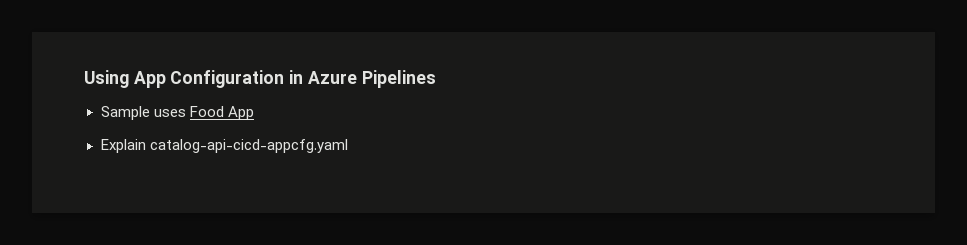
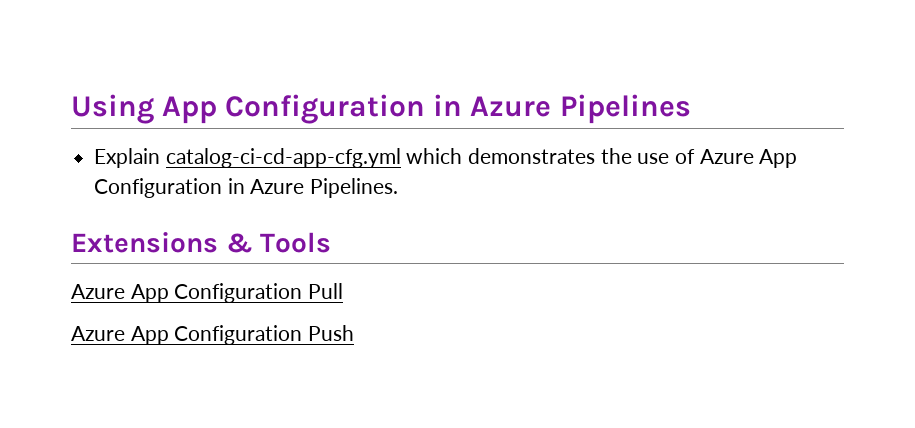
[100,106,254,120] [100,139,348,153] Sample uses Food App // Explain catalog-api-cicd-appcfg.yaml -> [94,148,798,168] [94,178,399,198] [71,232,332,253] [71,283,344,303] [71,325,355,345] Explain catalog-ci-cd-app-cfg.yml which demonstrates the use of Azure App Configuration in Azure Pipelines. // Extensions & Tools // Azure App Configuration Pull // Azure App Configuration Push

